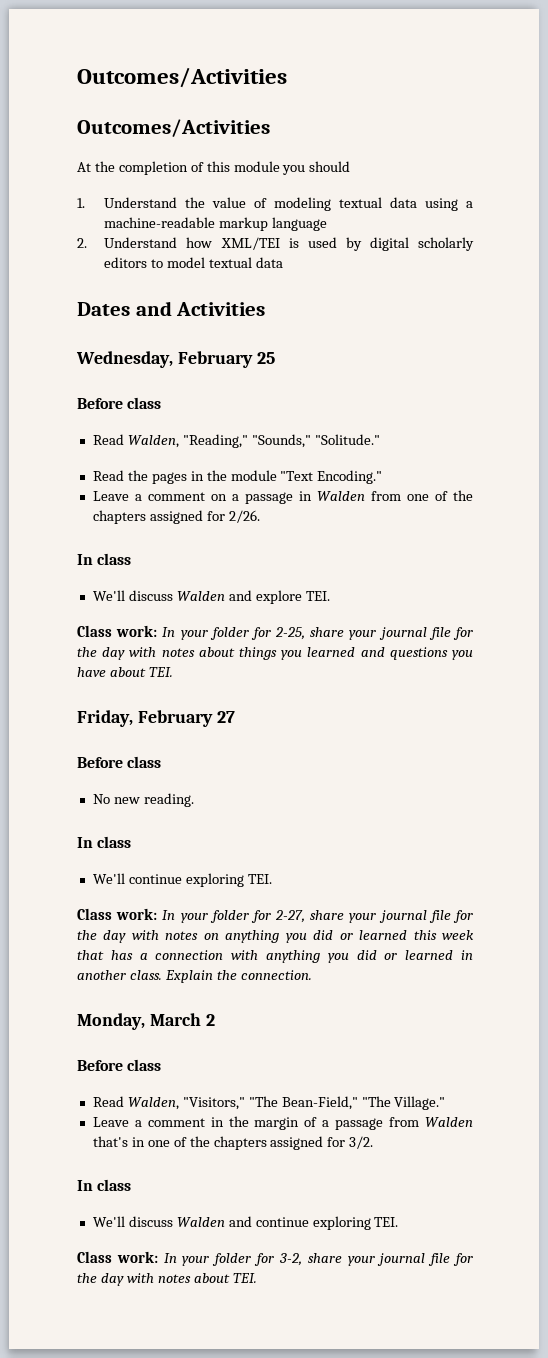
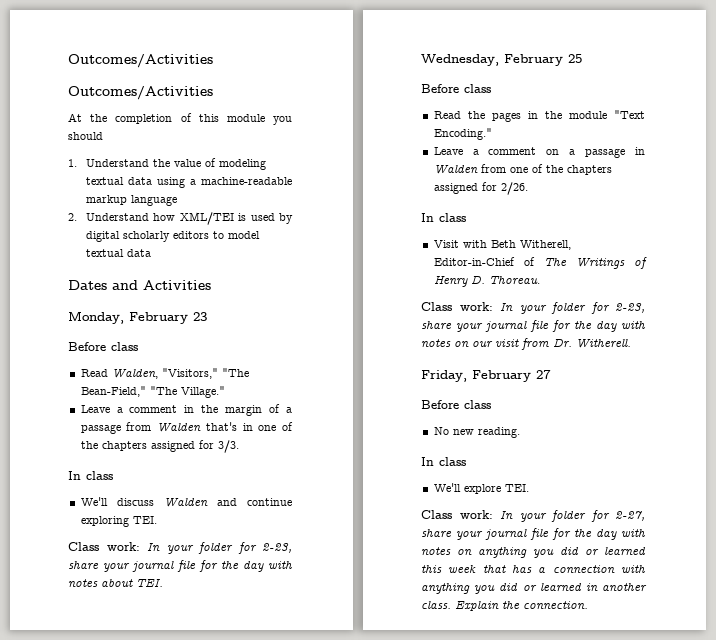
(266, 309) none -> [68,311,207,324] [68,342,138,351] [80,368,249,379] [80,386,225,398] [80,404,292,416] [80,422,293,434] [80,440,239,453] [68,471,113,480] [80,497,292,507] [80,516,157,527] [68,542,292,554] [68,560,293,572] [68,578,163,587] // Monday, February 23 // Before class // Read Walden, "Visitors," "The Bean-Field," "The Village." // Leave a comment in the margin of a passage from Walden that's in one of the chapters assigned for 3/3. // In class // We'll discuss Walden and continue exploring TEI. // Class work: In your folder for 2-23, share your journal file for the day with notes about TEI.
[92,434,380,448] // Read Walden, "Reading," "Sounds," "Solitude." -> (491, 88) none
[92,590,330,604] [77,625,474,640] [77,647,473,660] [77,667,173,677] We'll discuss Walden and explore TEI. // Class work: In your folder for 2-25, share your journal file for the day with notes about things you learned and questions you have about TEI. -> [433,240,571,250] [433,257,647,269] [433,276,540,287] [421,302,645,314] [421,320,646,332] [421,338,631,350] Visit with Beth Witherell, Editor-in-Chief of The Writings of Henry D. Thoreau. // Class work: In your folder for 2-23, share your journal file for the day with notes on our visit from Dr. Witherell.
[128,873,244,887] continue exploring -> [463,484,501,494] explore
[77,1013,215,1030] [77,1059,162,1071] [92,1096,446,1110] [92,1116,474,1130] [92,1136,374,1150] [77,1179,132,1191] [92,1216,399,1230] [77,1251,473,1266] [77,1273,257,1286] // Monday, March 2 // Before class // Read Walden, "Visitors," "The Bean-Field," "The Village." // Leave a comment in the margin of a passage from Walden that's in one of the chapters assigned for 3/2. // In class // We'll discuss Walden and continue exploring TEI. // Class work: In your folder for 3-2, share your journal file for the day with notes about TEI. -> (588, 605) none

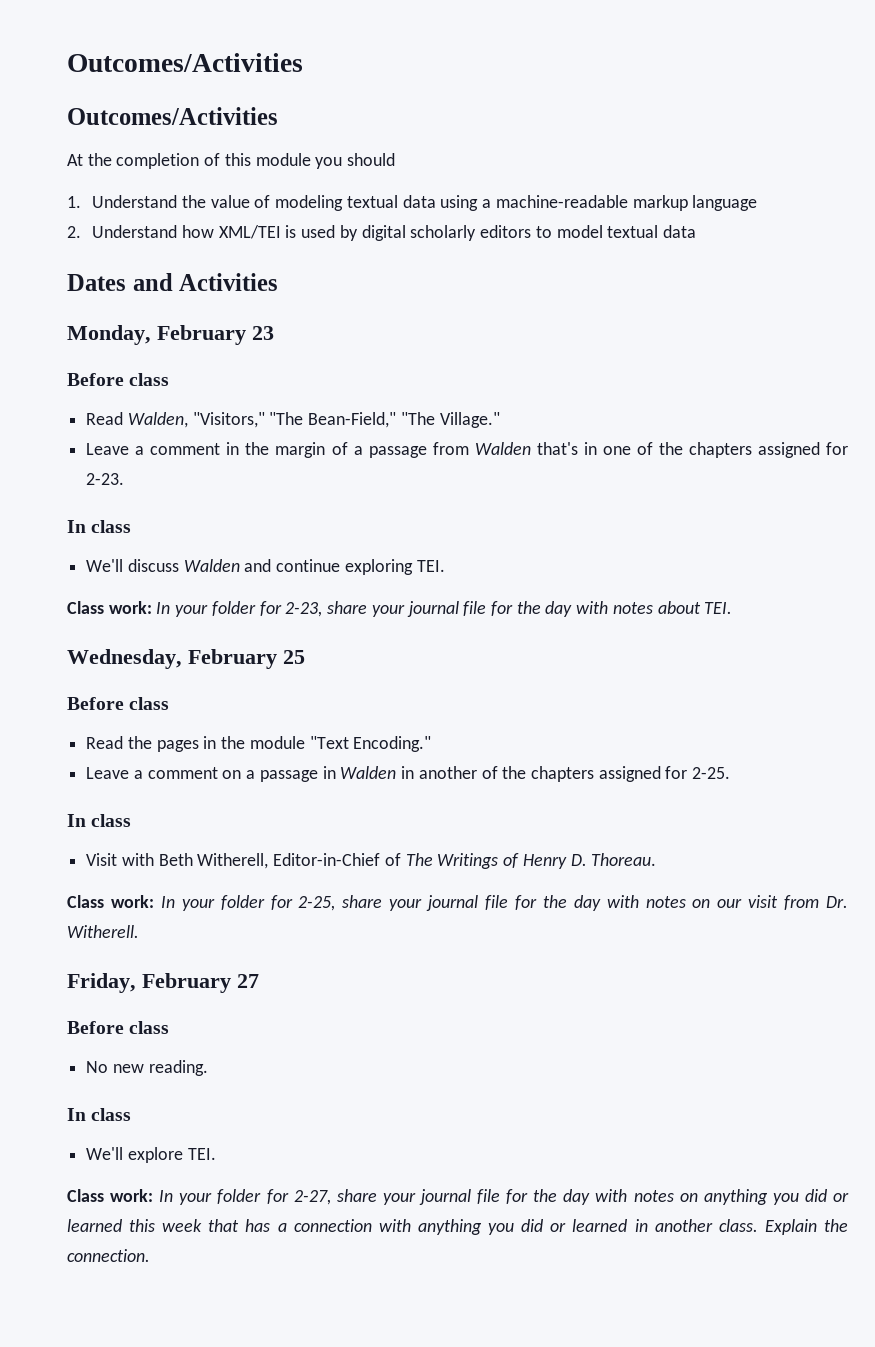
[217,440,239,453] 3/3. -> [86,473,125,485] 2-23.
[480,164,612,175] [433,182,528,195] from one of the chapters assigned for 2/26. -> [401,766,731,782] in another of the chapters assigned for 2-25.
[615,303,645,313] 2-23, -> [298,896,336,911] 2-25,

